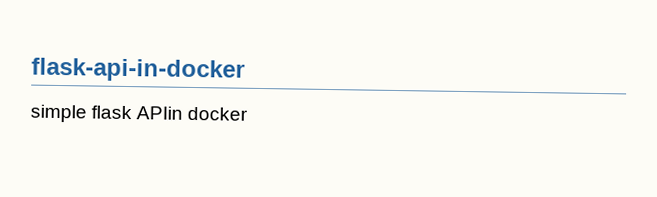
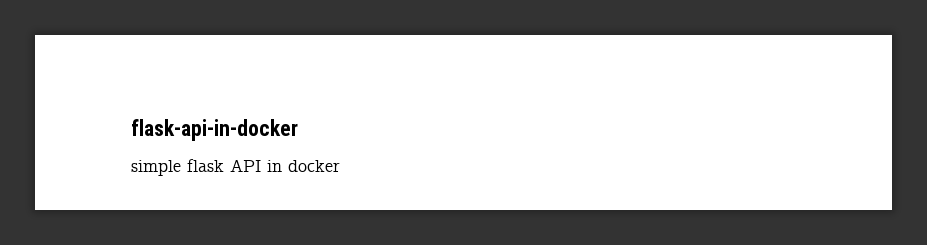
[136,106,184,120] APIin -> [230,159,282,172] API in

